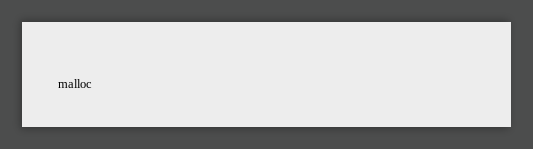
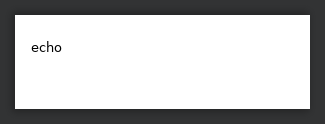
[58,79,92,88] malloc -> [31,41,62,52] echo

